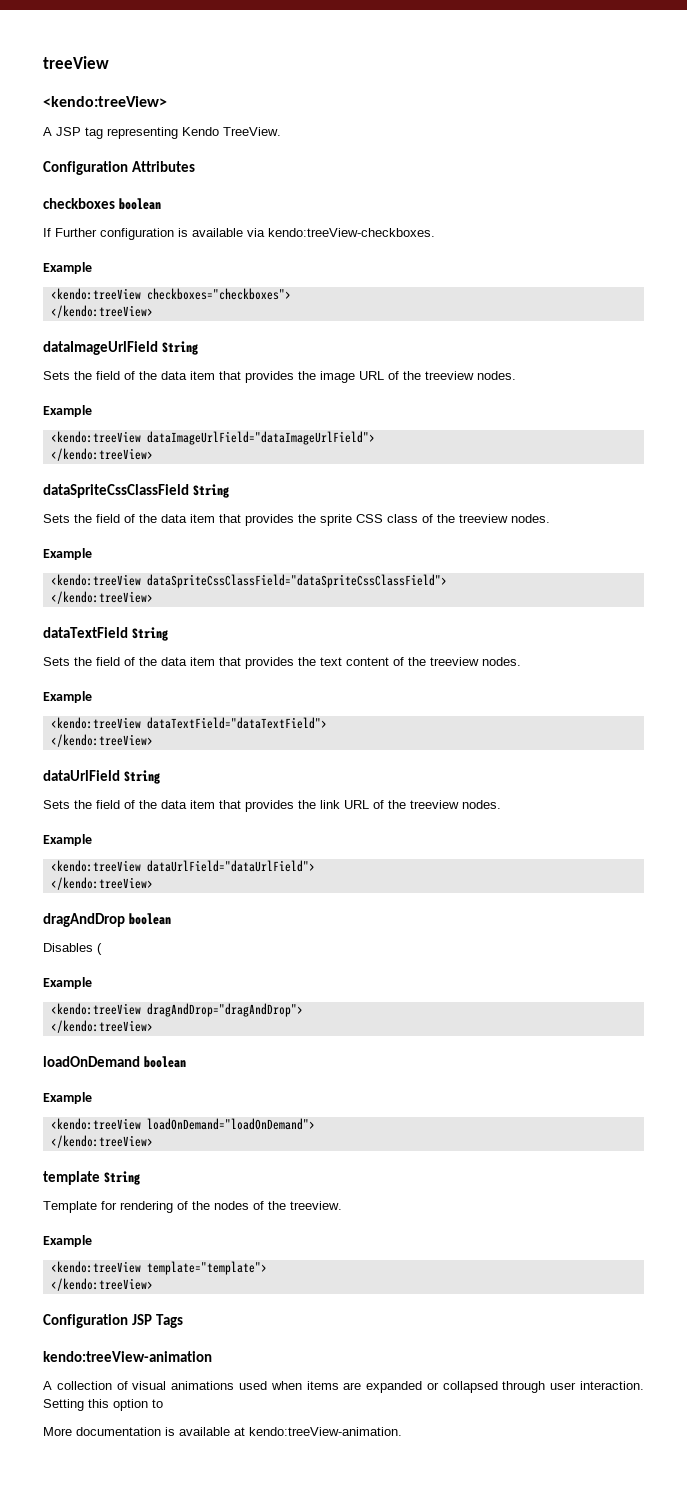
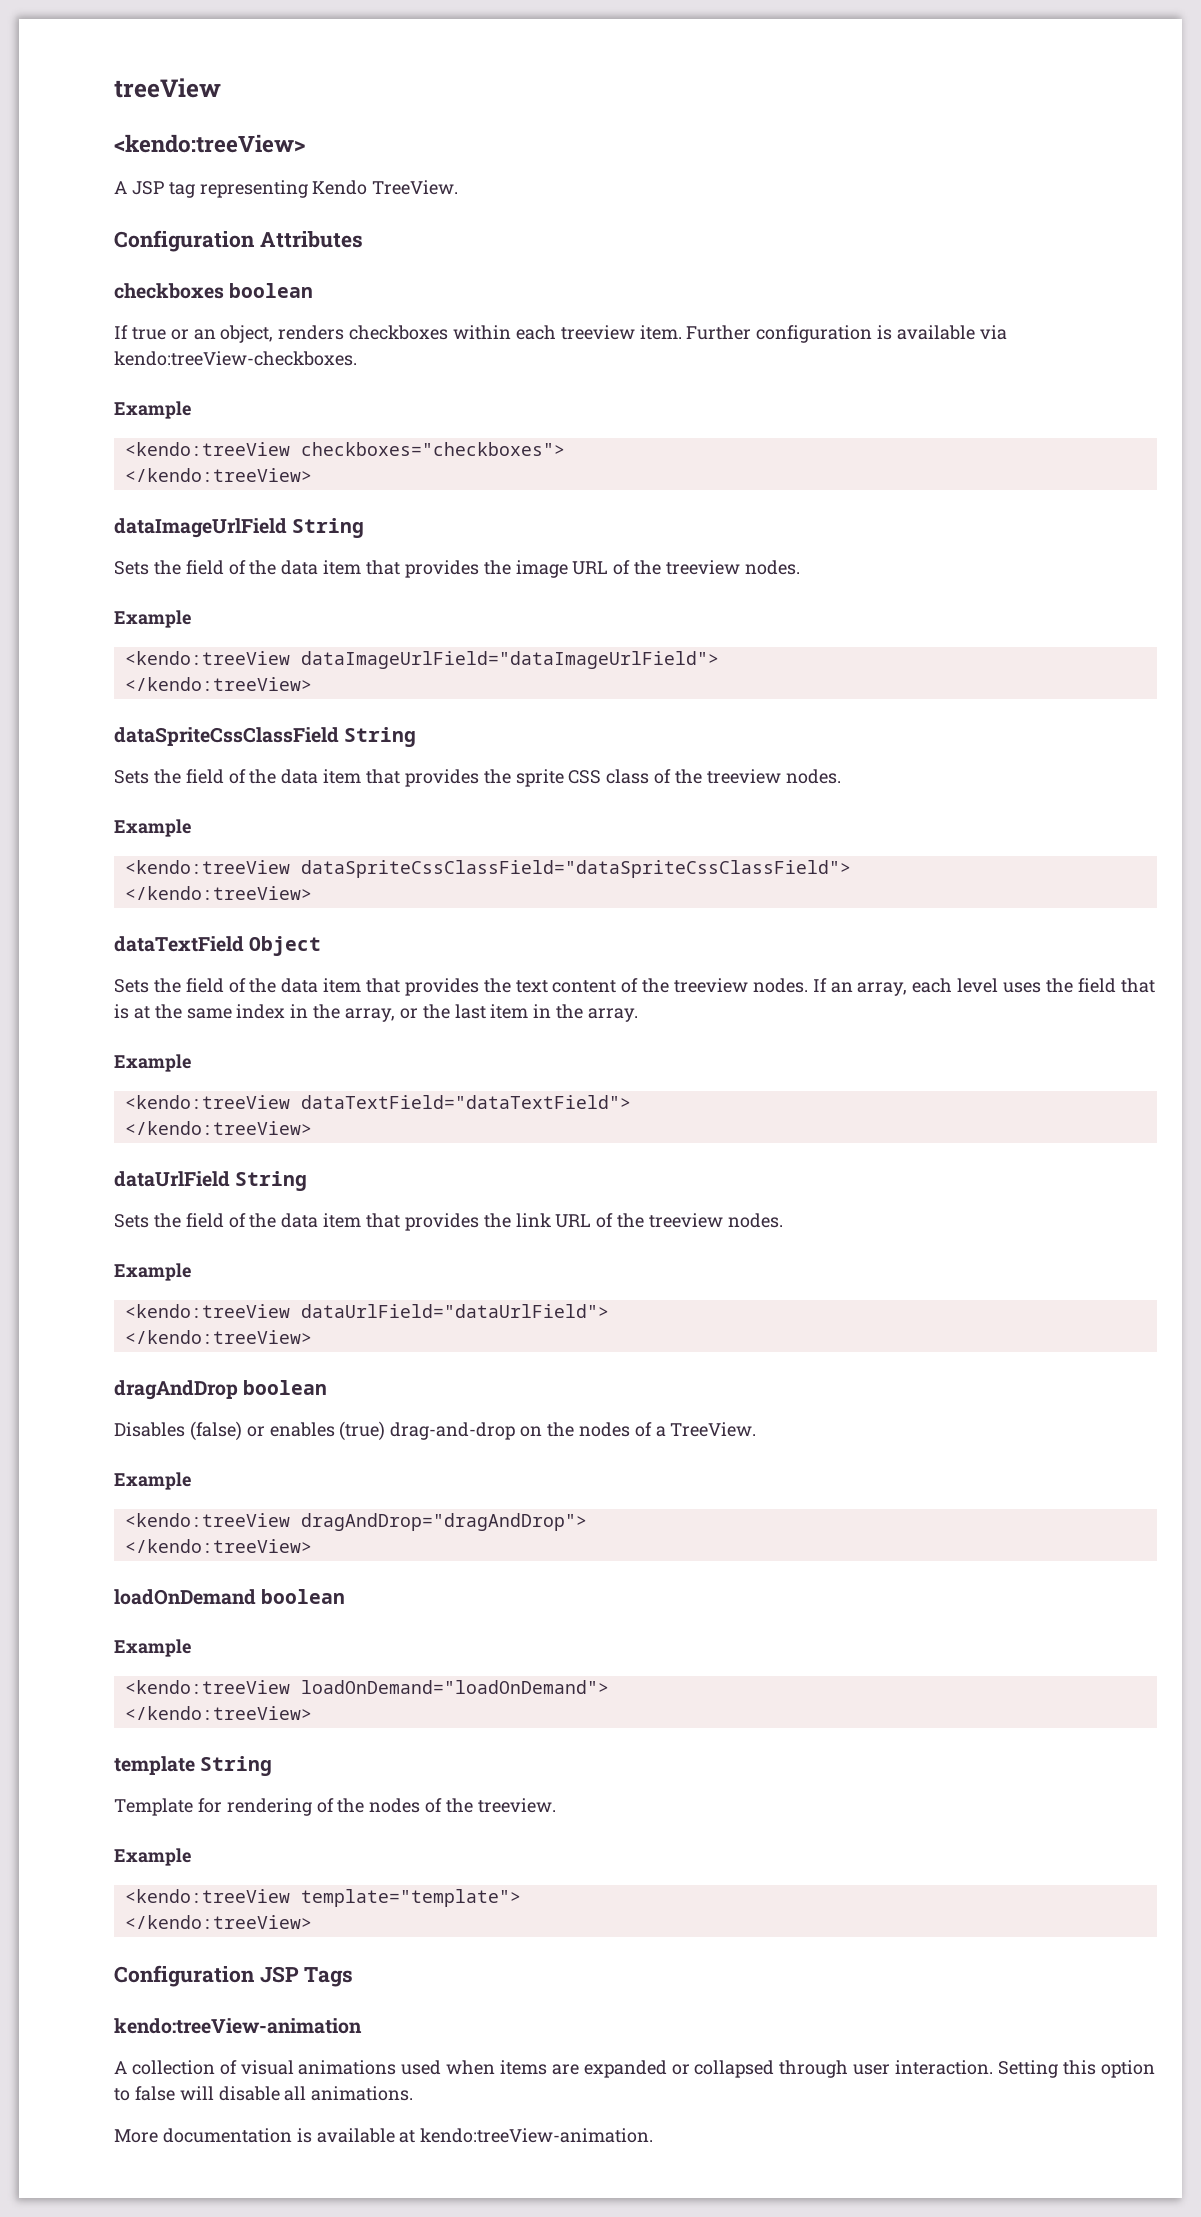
(51, 232) none -> [131,325,682,343] true or an object, renders checkboxes within each treeview item.
[131,627,168,641] String -> [249,936,322,956] Object
(521, 661) none -> [812,978,1155,996] [114,1004,639,1022] If an array, each level uses the field that is at the same index in the array, or the last item in the array.
[97,943,102,955] ( -> [189,1421,757,1441] (false) or enables (true) drag-and-drop on the nodes of a TreeView.
(163, 1403) none -> [134,2086,414,2101] false will disable all animations.

